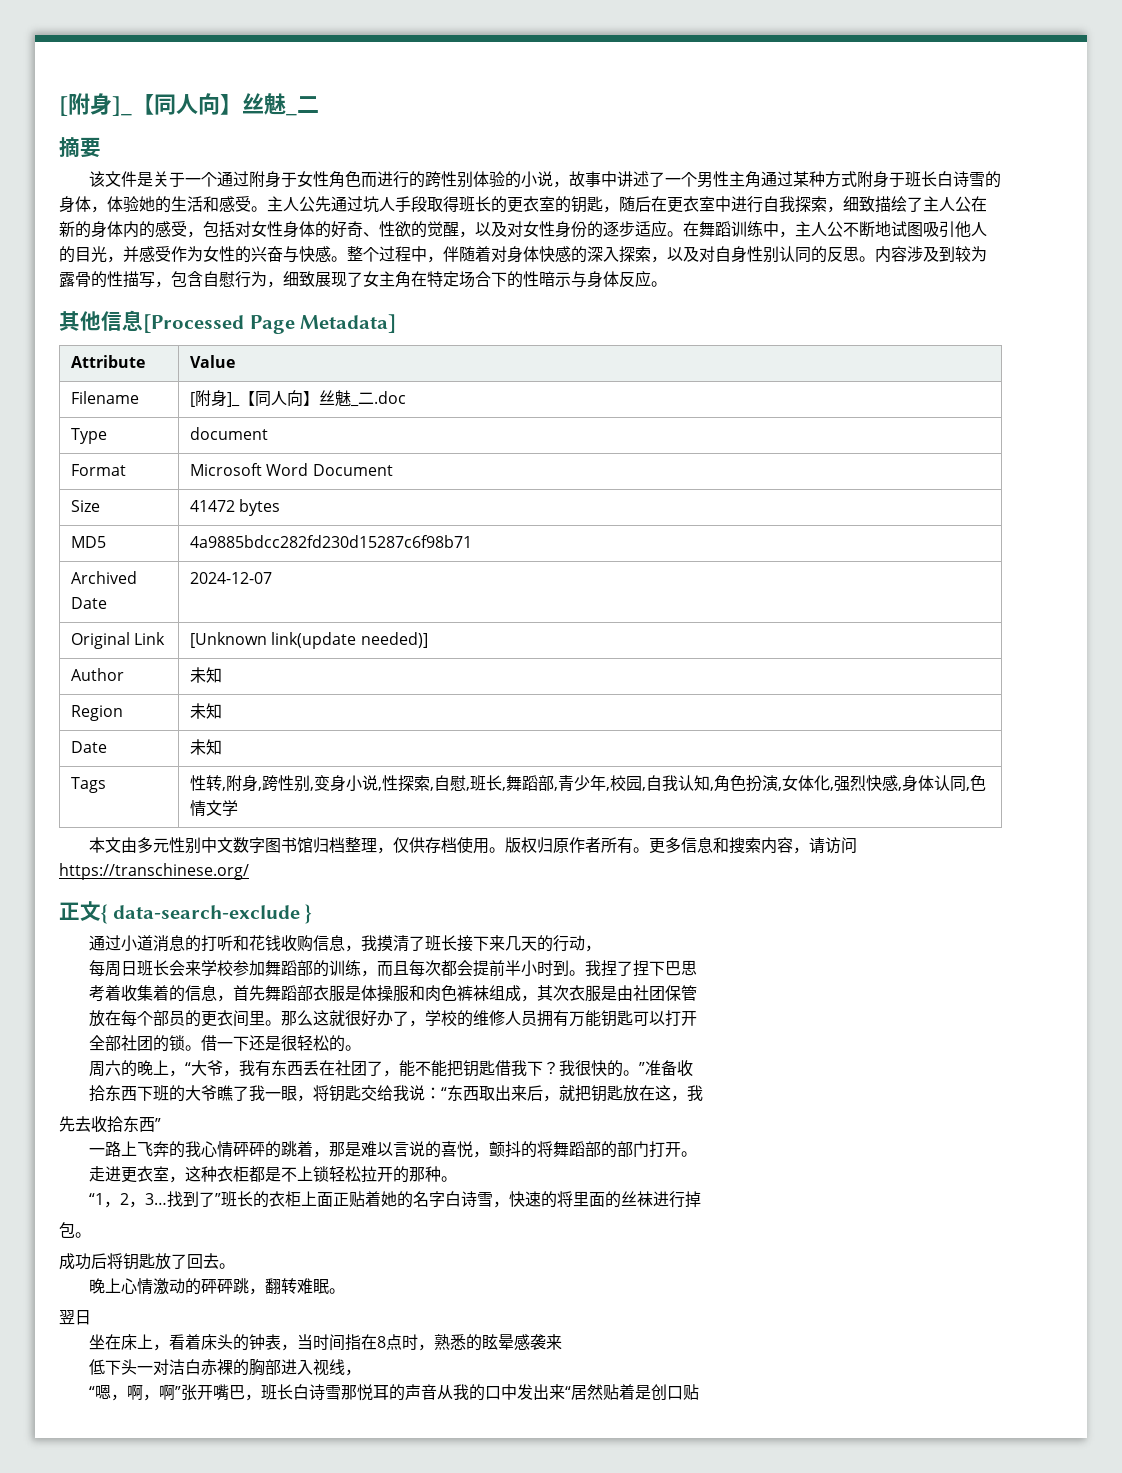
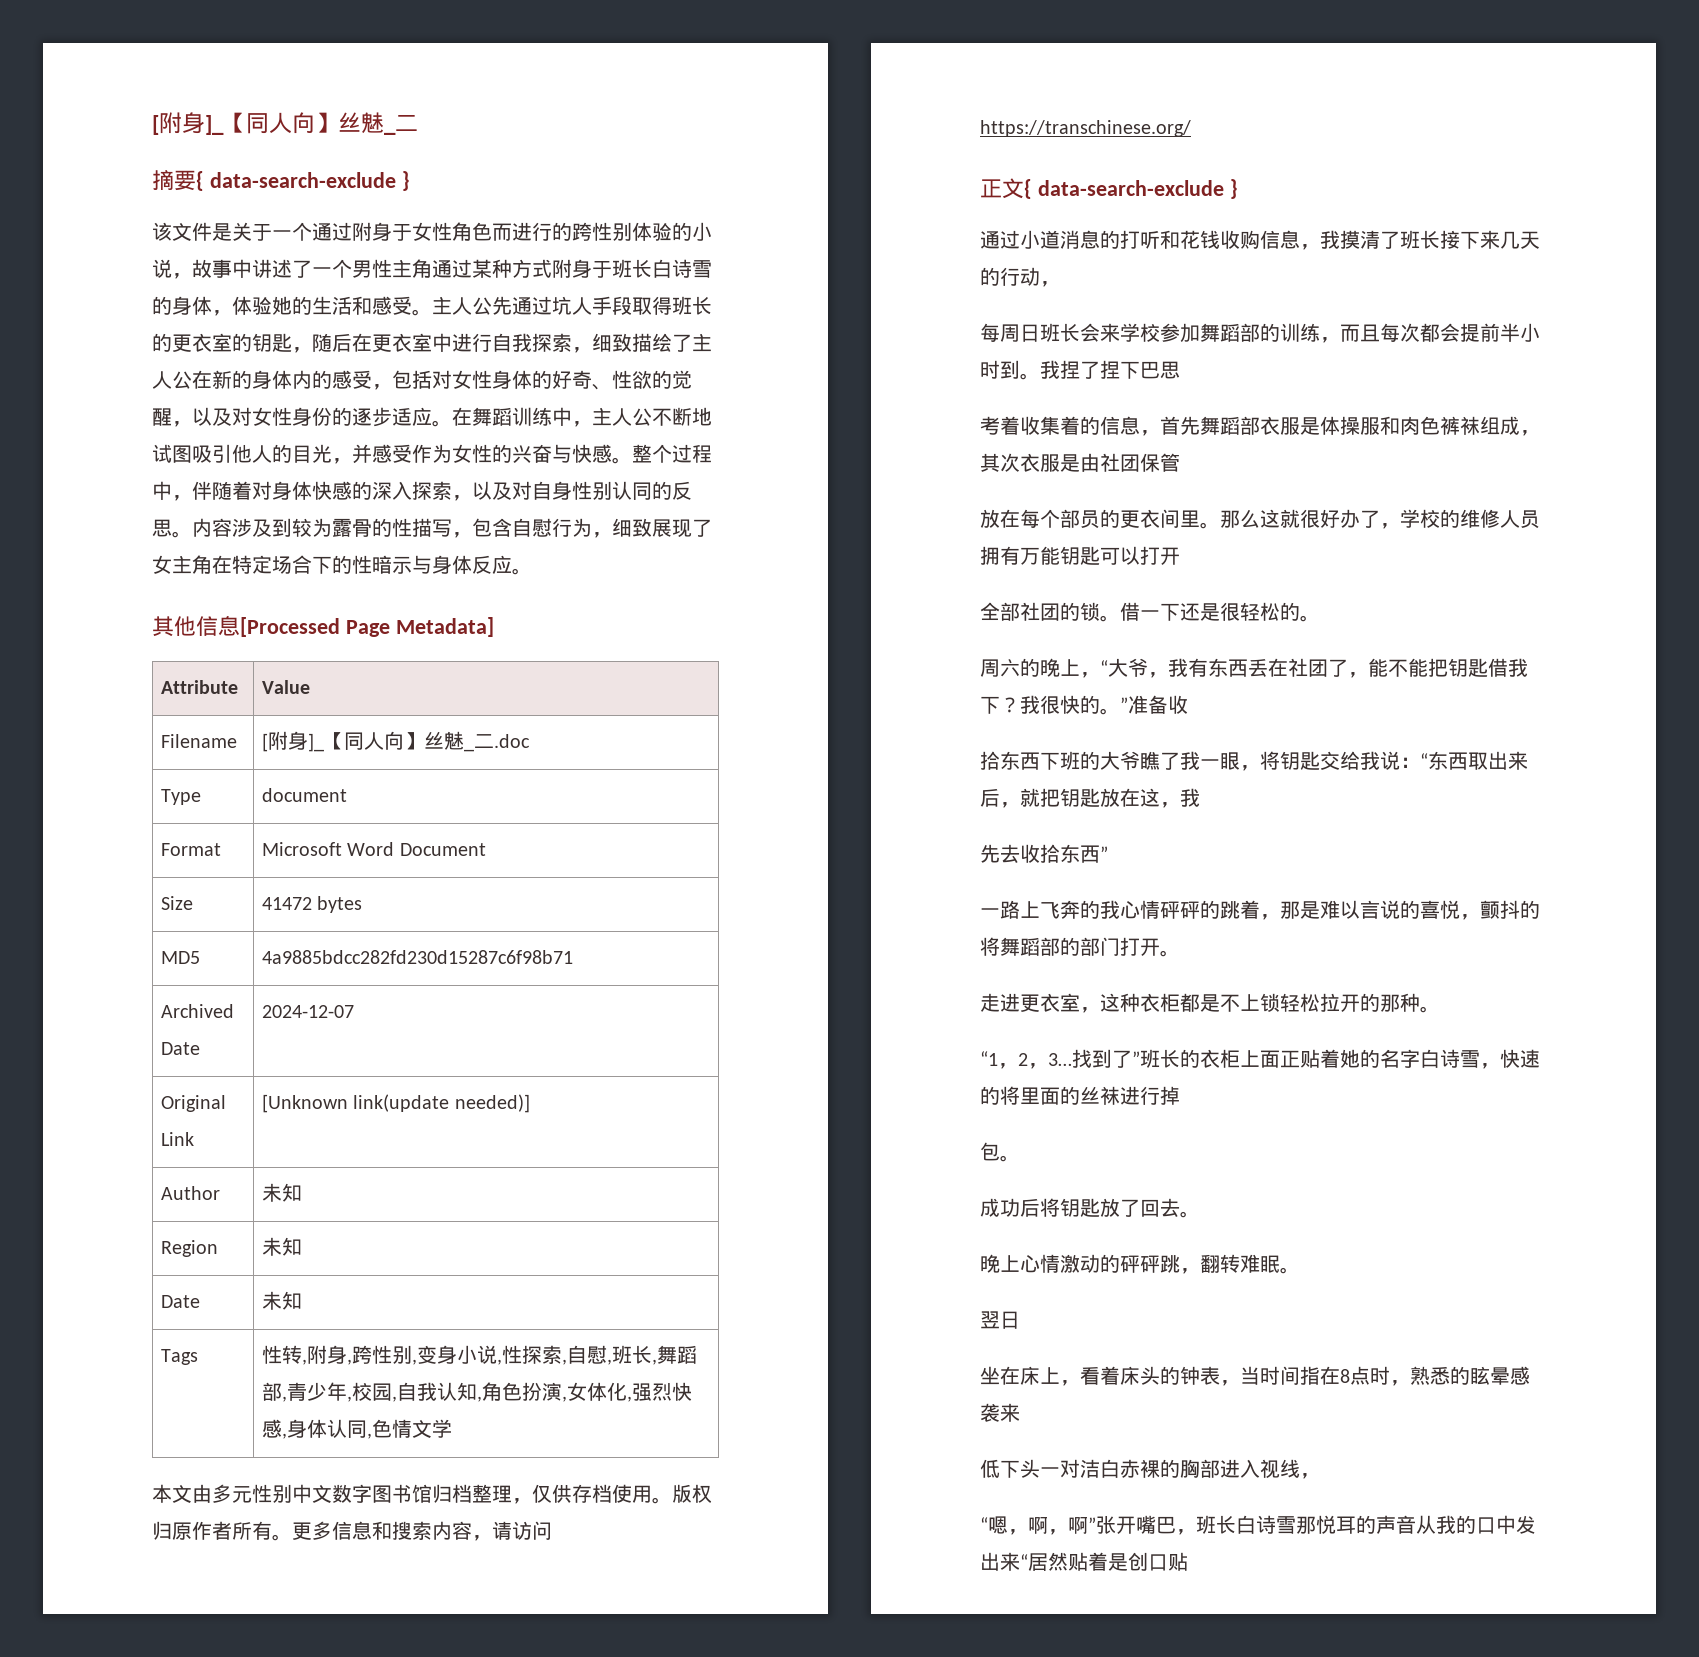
(101, 147) none -> [196,171,410,191] { data-search-exclude }

